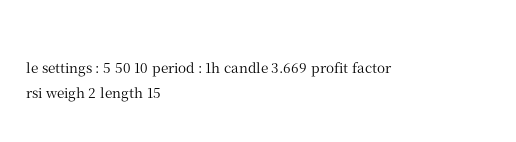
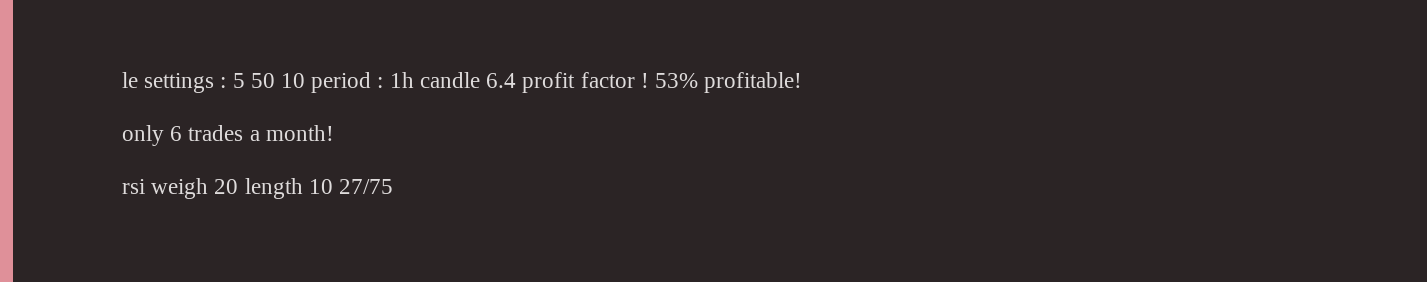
[271,63,308,73] 3.669 -> [486,73,517,88] 6.4
[26,87,161,102] // rsi weigh 2 length 15 -> [640,72,803,93] [122,125,334,146] [122,178,394,199] ! 53% profitable! // only 6 trades a month! // rsi weigh 20 length 10 27/75

